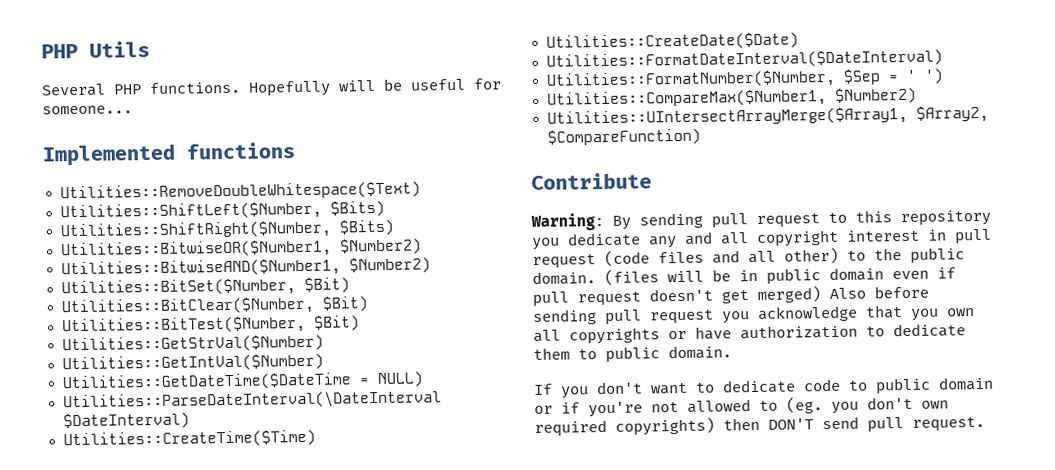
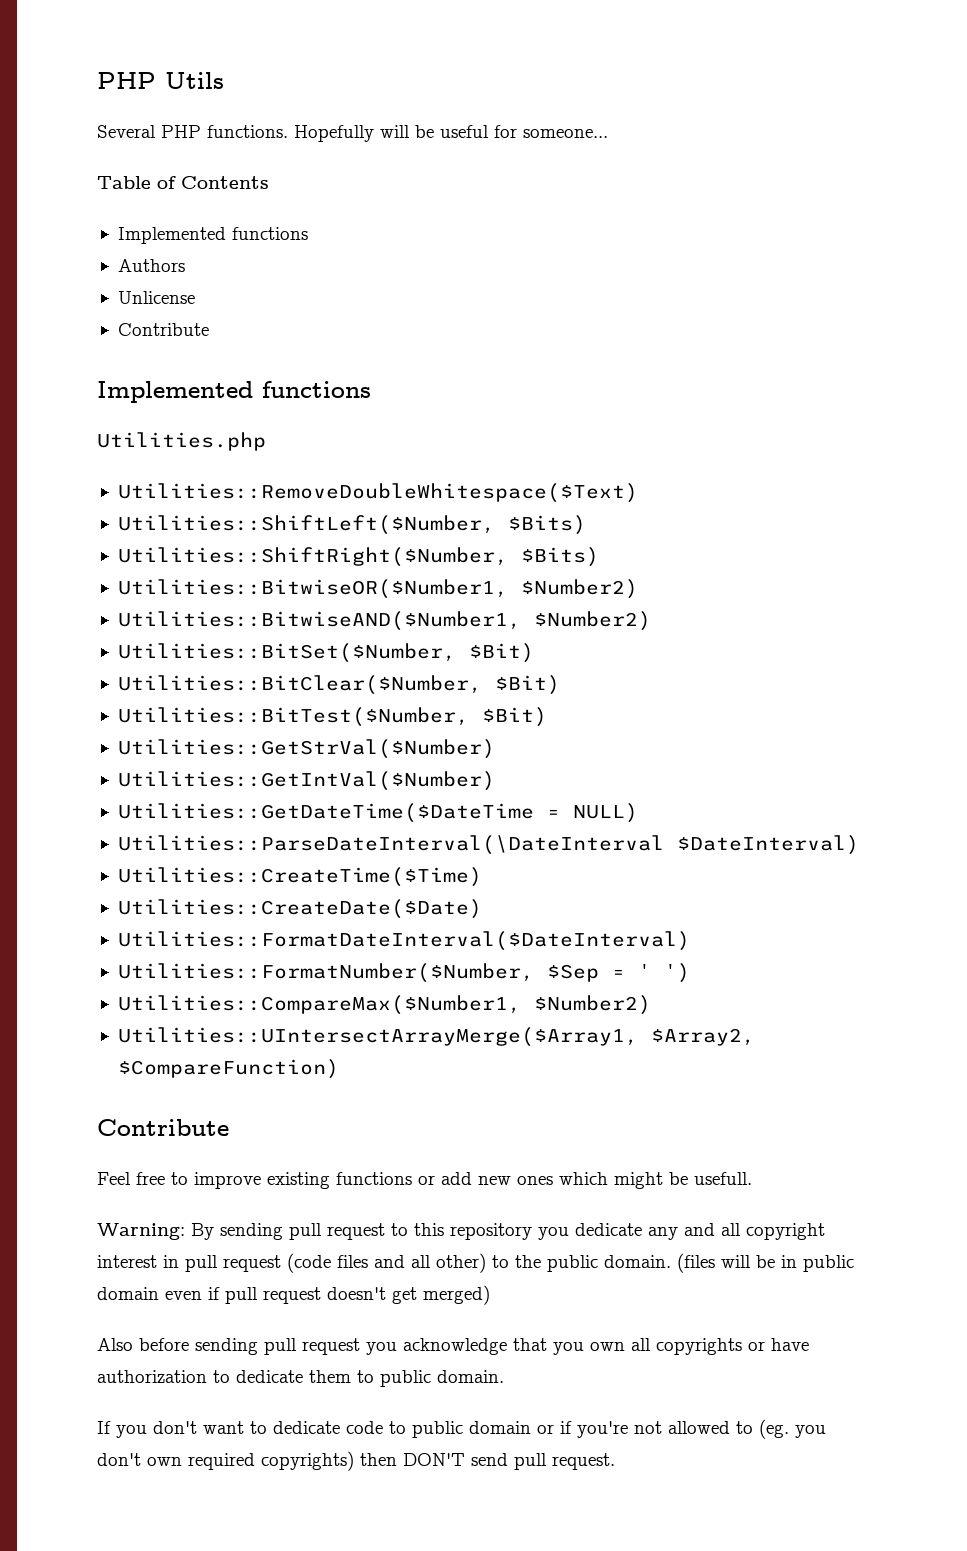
[42,142,295,167] // Implemented functions -> [97,176,269,189] [117,227,308,244] [117,259,185,272] [117,291,195,304] [117,323,209,336] [97,381,371,403] [97,432,266,451] // Table of Contents // Implemented functions // Authors // Unlicense // Contribute // Implemented functions // Utilities.php
(652, 181) none -> [97,1172,752,1189] // Feel free to improve existing functions or add new ones which might be usefull.
(821, 294) none -> (490, 1295) //

